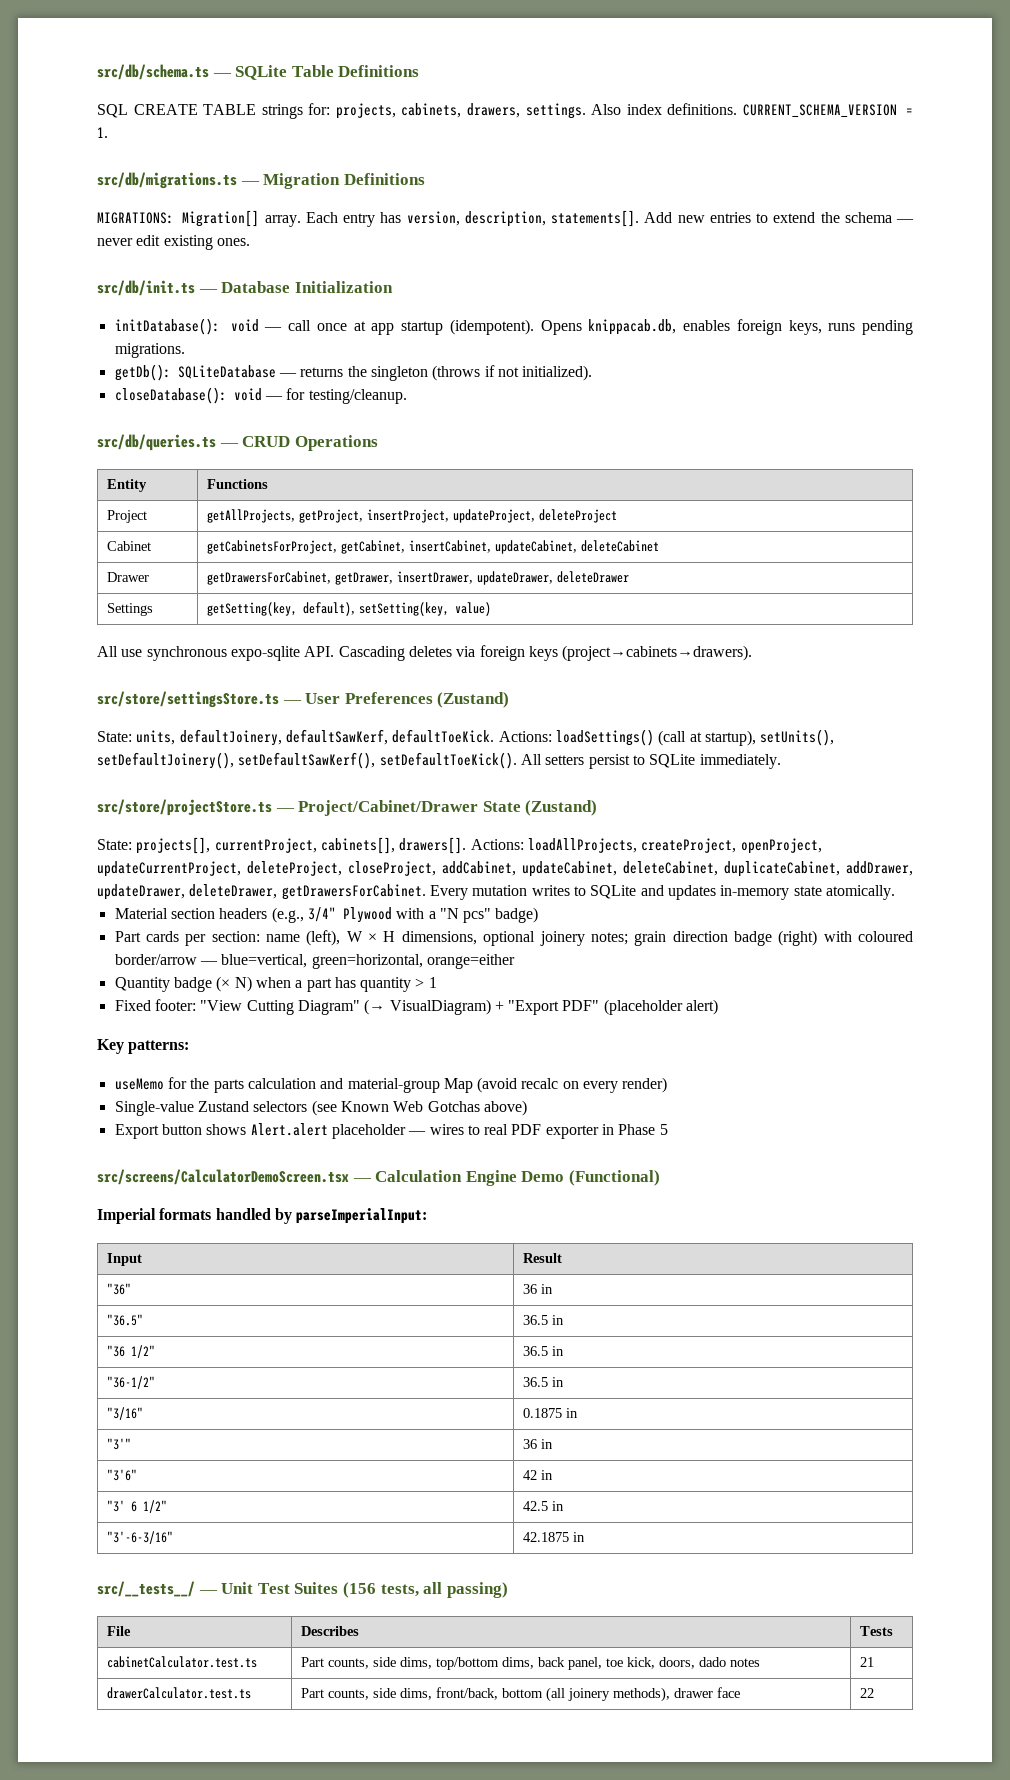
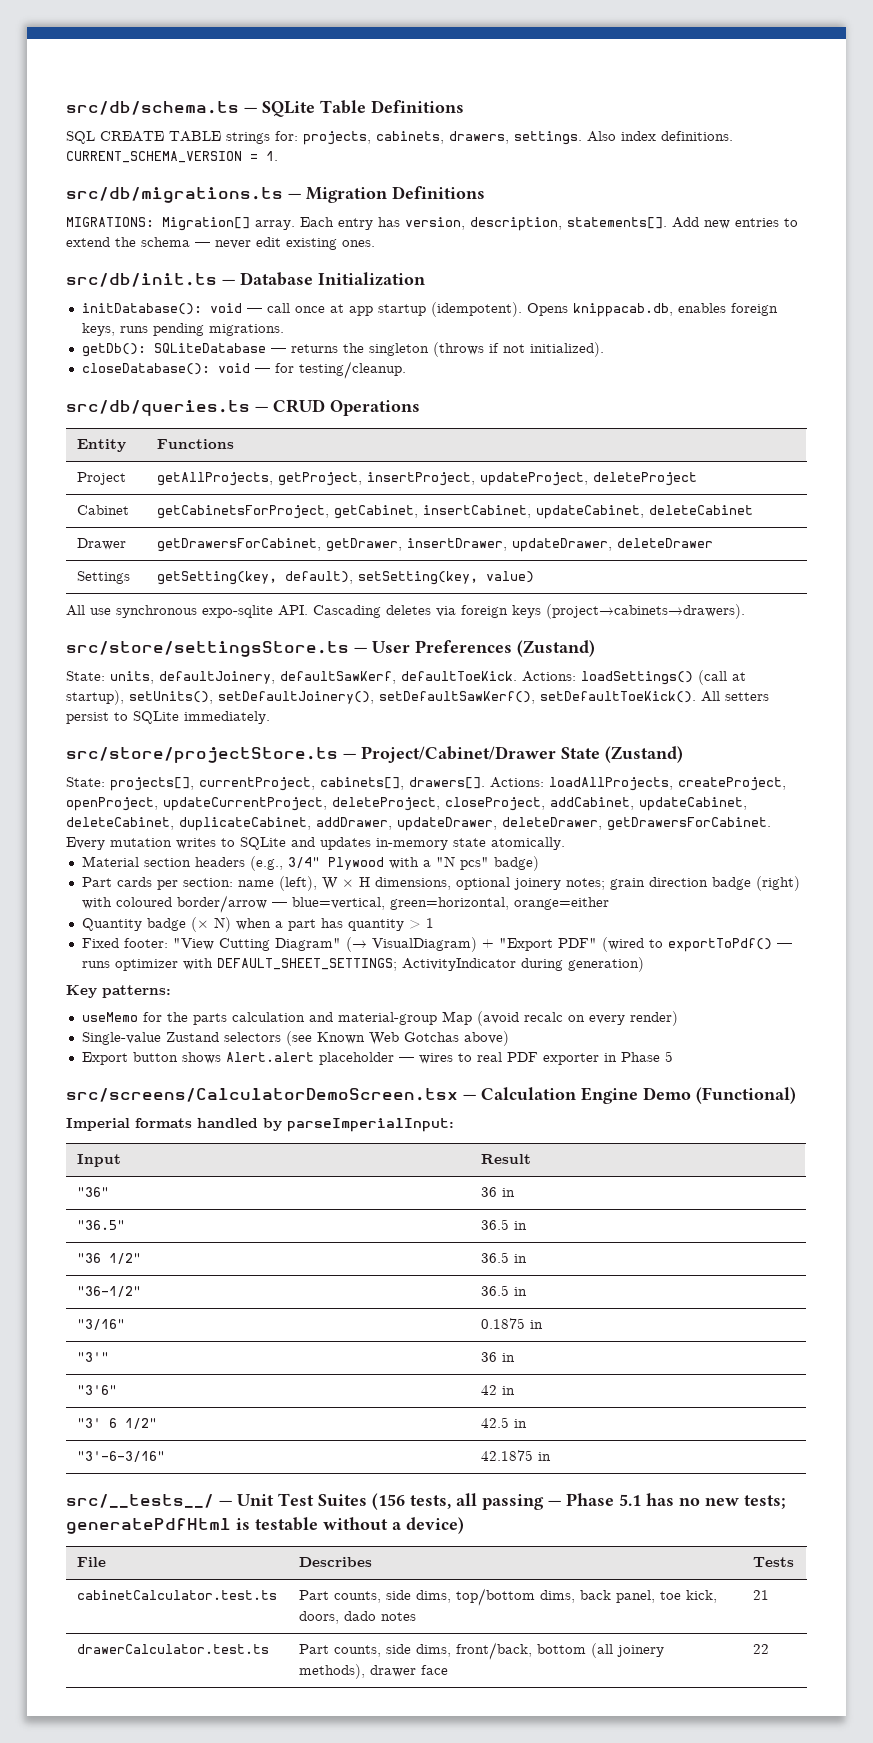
[603,999,719,1015] (placeholder alert) -> [601,937,792,952] [81,957,644,972] (wired to exportToPdf() — runs optimizer with DEFAULT_SHEET_SETTINGS; ActivityIndicator during generation)
[446,1582,508,1598] passing) -> [482,1493,786,1510] [66,1517,464,1534] passing — Phase 5.1 has no new tests; generatePdfHtml is testable without a device)

